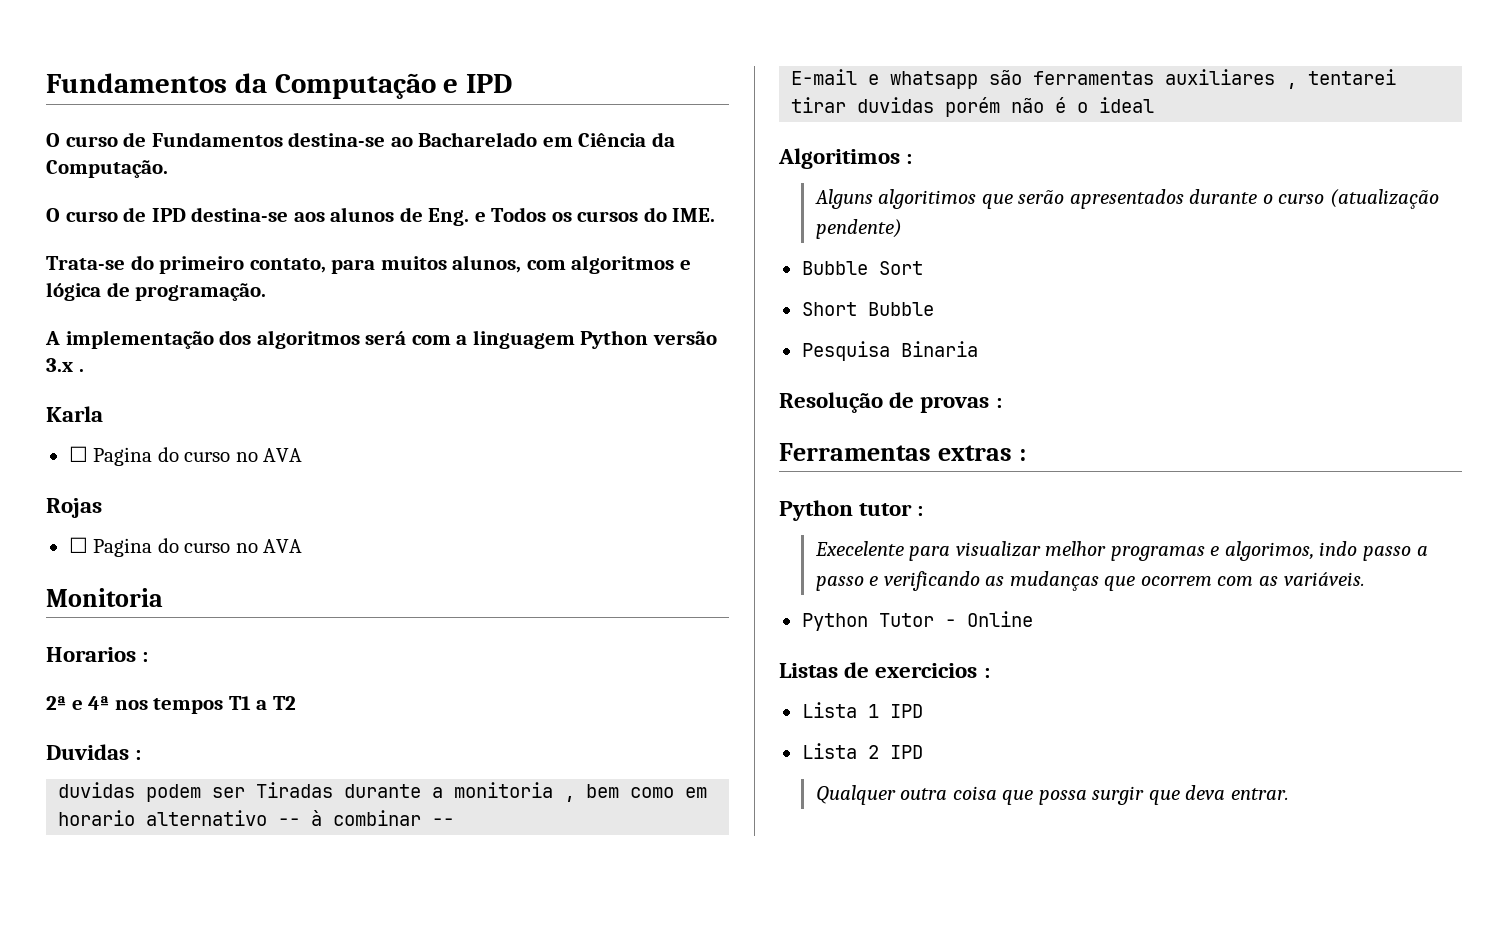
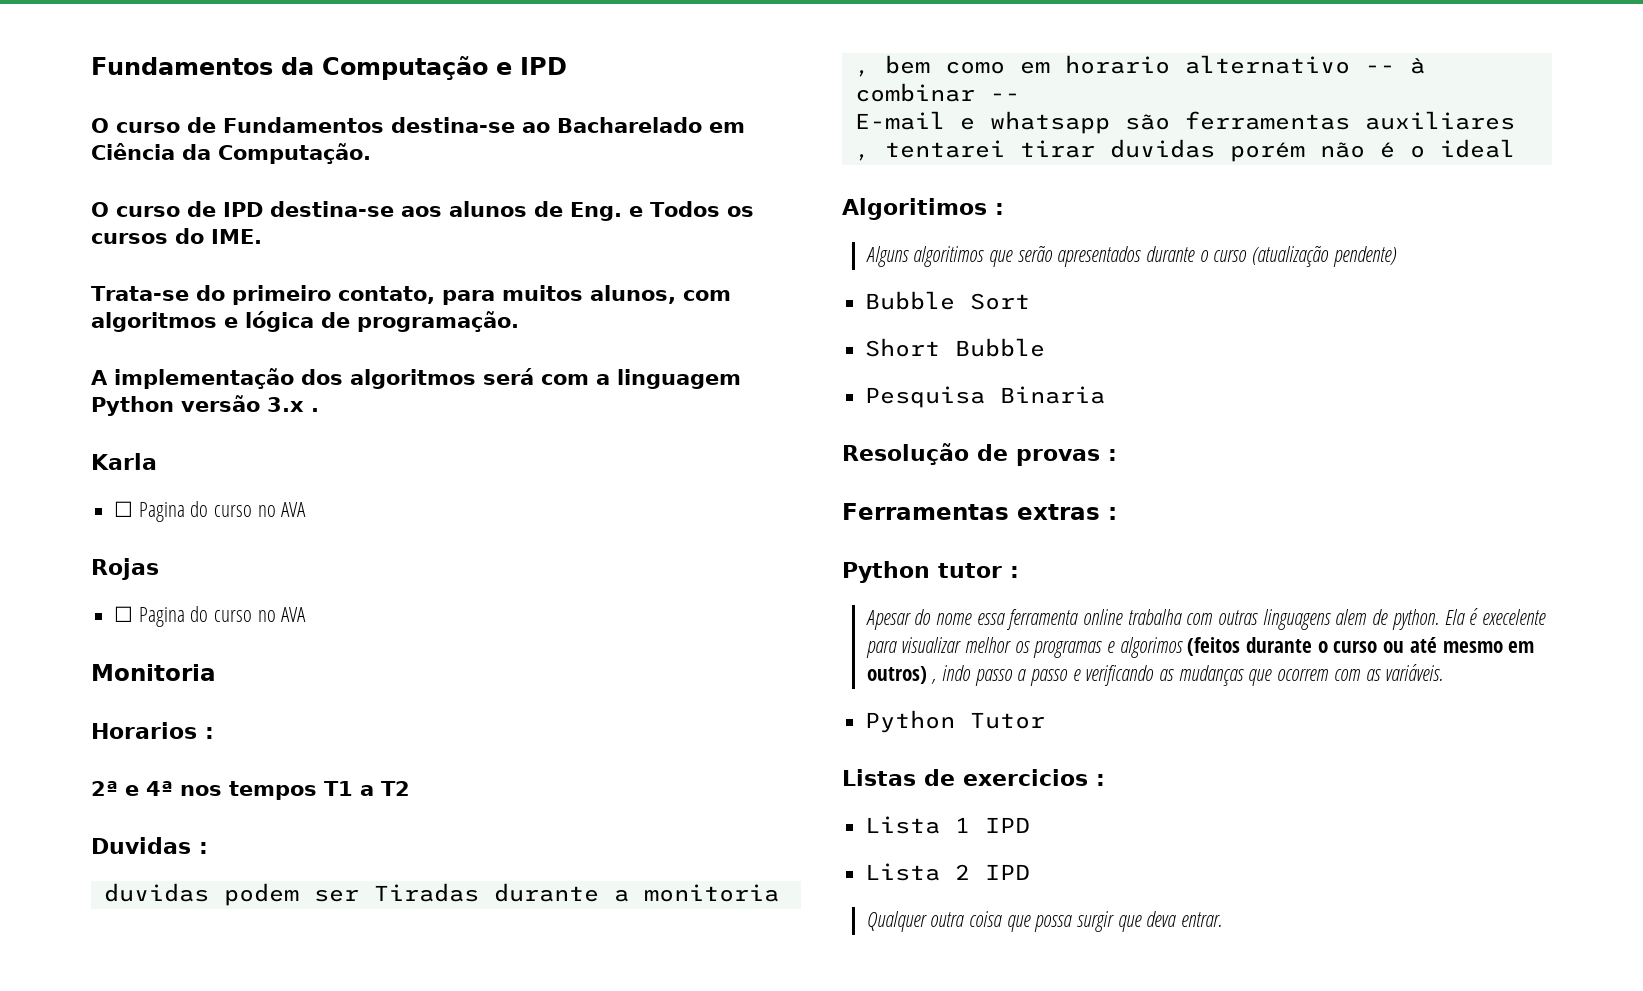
[814,541,904,556] Execelente -> [865,608,1546,630] Apesar do nome essa ferramenta online trabalha com outras linguagens alem de python. Ela é execelente
(1107, 548) none -> [1014,641,1030,653] os
[1224,541,1314,561] algorimos, -> [1119,637,1535,658] [866,666,937,684] algorimos (feitos durante o curso ou até mesmo em outros) ,
[944,611,1033,627] - Online -> (1046, 720) none

